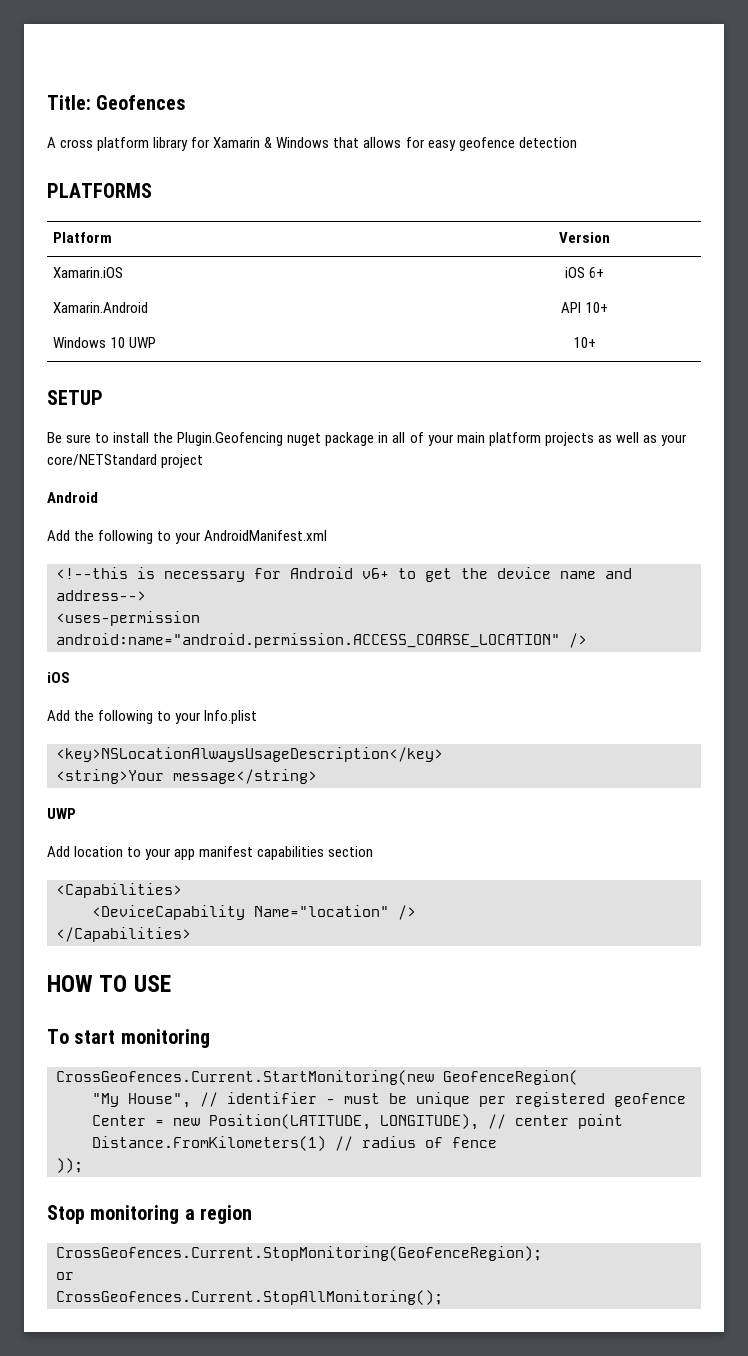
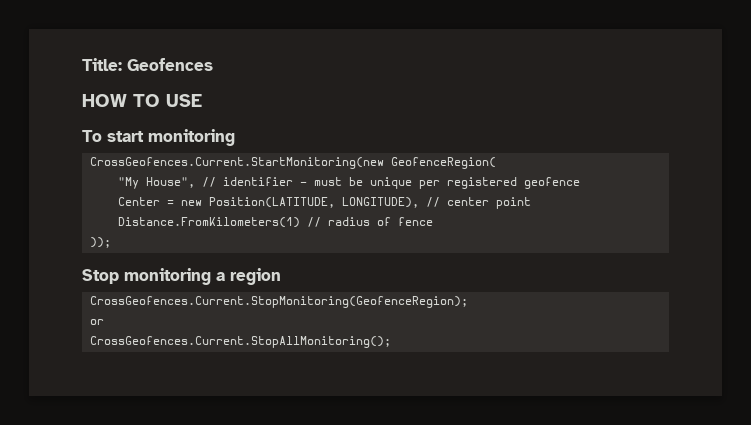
[47,137,577,151] [47,183,152,198] [53,232,113,243] [559,232,610,243] [53,267,124,278] [564,267,605,278] [53,302,149,313] [561,302,608,313] [53,337,156,348] [573,337,596,348] [47,390,103,405] [47,432,687,446] [47,454,204,468] [47,492,98,503] [47,530,328,544] [56,567,632,582] [56,590,146,601] [56,611,200,626] [56,633,587,648] [47,672,70,683] [47,710,258,724] [56,747,443,762] [56,769,317,784] [47,808,76,819] [47,846,374,860] [56,883,182,898] [92,905,416,920] [56,927,191,942] // A cross platform library for Xamarin & Windows that allows for easy geofence detection // PLATFORMS // Platform | Version // Xamarin.iOS | iOS 6+ // Xamarin.Android | API 10+ // Windows 10 UWP | 10+ // SETUP // Be sure to install the Plugin.Geofencing nuget package in all of your main platform projects as well as your core/NETStandard project // Android // Add the following to your AndroidManifest.xml // <!--this is necessary for Android v6+ to get the device name and address--> // <uses-permission android:name="android.permission.ACCESS_COARSE_LOCATION" /> // iOS // Add the following to your Info.plist // <key>NSLocationAlwaysUsageDescription</key> // <string>Your message</string> // UWP // Add location to your app manifest capabilities section // <Capabilities> // <DeviceCapability Name="location" /> // </Capabilities> -> (213, 64) none

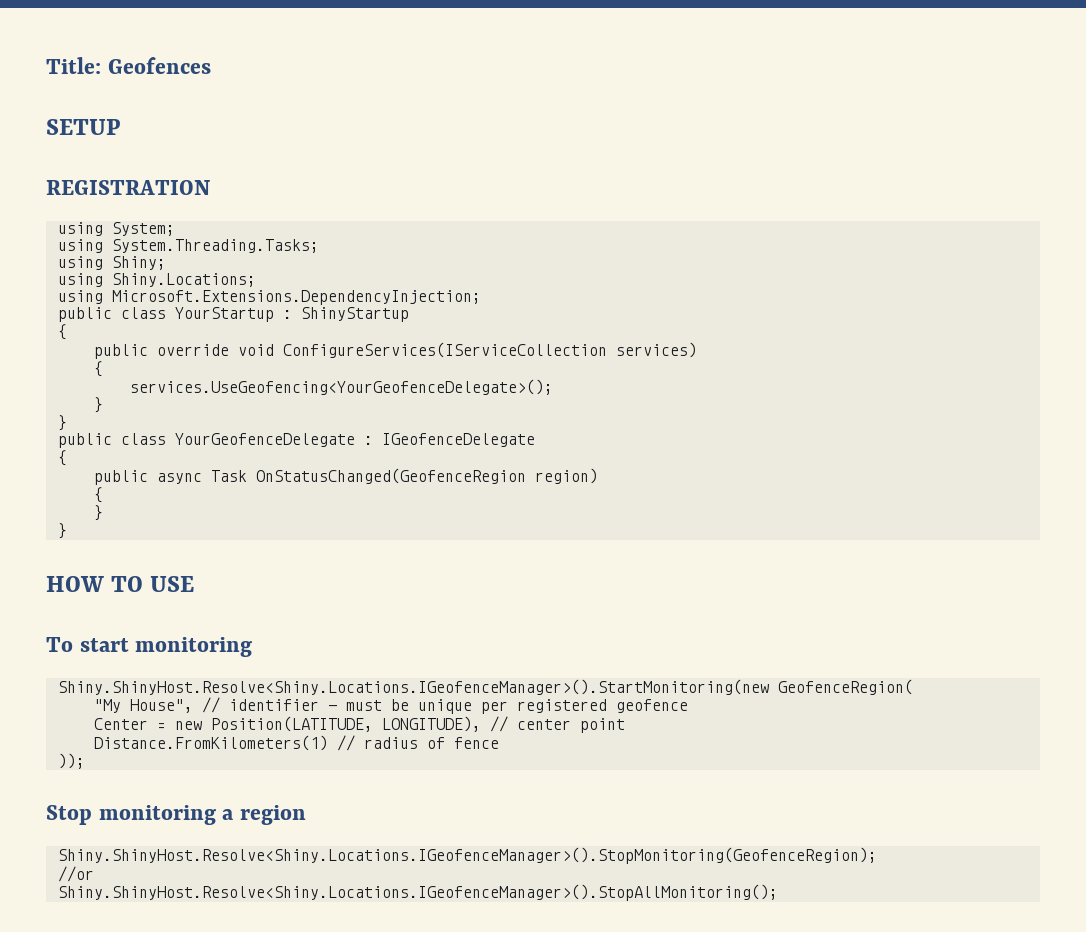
(213, 64) none -> [46,119,120,135] [46,180,210,195] [57,222,175,236] [57,239,319,253] [57,256,166,270] [57,273,256,287] [57,290,481,305] [57,307,409,322] [57,324,67,340] [93,342,697,359] [93,361,103,377] [129,379,553,395] [93,397,103,413] [57,415,67,431] [57,433,535,448] [57,450,67,466] [93,468,598,485] [93,487,103,503] [93,505,103,521] [57,523,67,539] // SETUP // REGISTRATION // using System; // using System.Threading.Tasks; // using Shiny; // using Shiny.Locations; // using Microsoft.Extensions.DependencyInjection; // public class YourStartup : ShinyStartup // { // public override void ConfigureServices(IServiceCollection services) // { // services.UseGeofencing<YourGeofenceDelegate>(); // } // } // public class YourGeofenceDelegate : IGeofenceDelegate // { // public async Task OnStatusChanged(GeofenceRegion region) // { // } // }
[89,157,384,169] CrossGeofences.Current.StartMonitoring(new -> [57,679,769,695] Shiny.ShinyHost.Resolve<Shiny.Locations.IGeofenceManager>().StartMonitoring(new
[89,296,468,308] [89,319,104,325] [89,336,391,348] CrossGeofences.Current.StopMonitoring(GeofenceRegion); // or // CrossGeofences.Current.StopAllMonitoring(); -> [57,847,877,864] [57,866,94,882] [57,884,778,901] Shiny.ShinyHost.Resolve<Shiny.Locations.IGeofenceManager>().StopMonitoring(GeofenceRegion); // //or // Shiny.ShinyHost.Resolve<Shiny.Locations.IGeofenceManager>().StopAllMonitoring();

